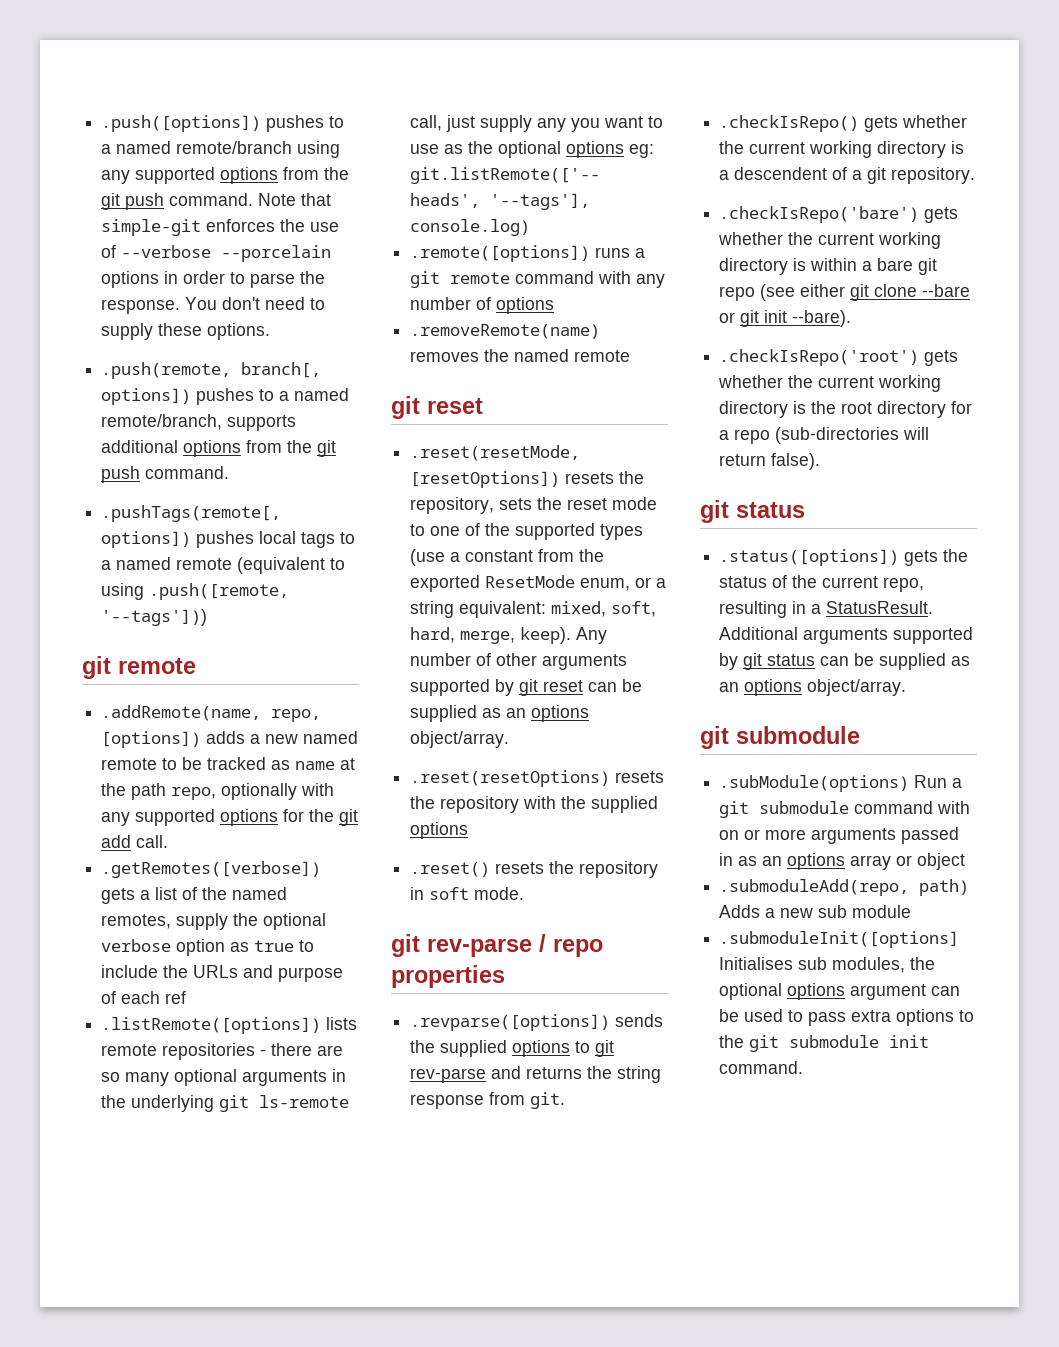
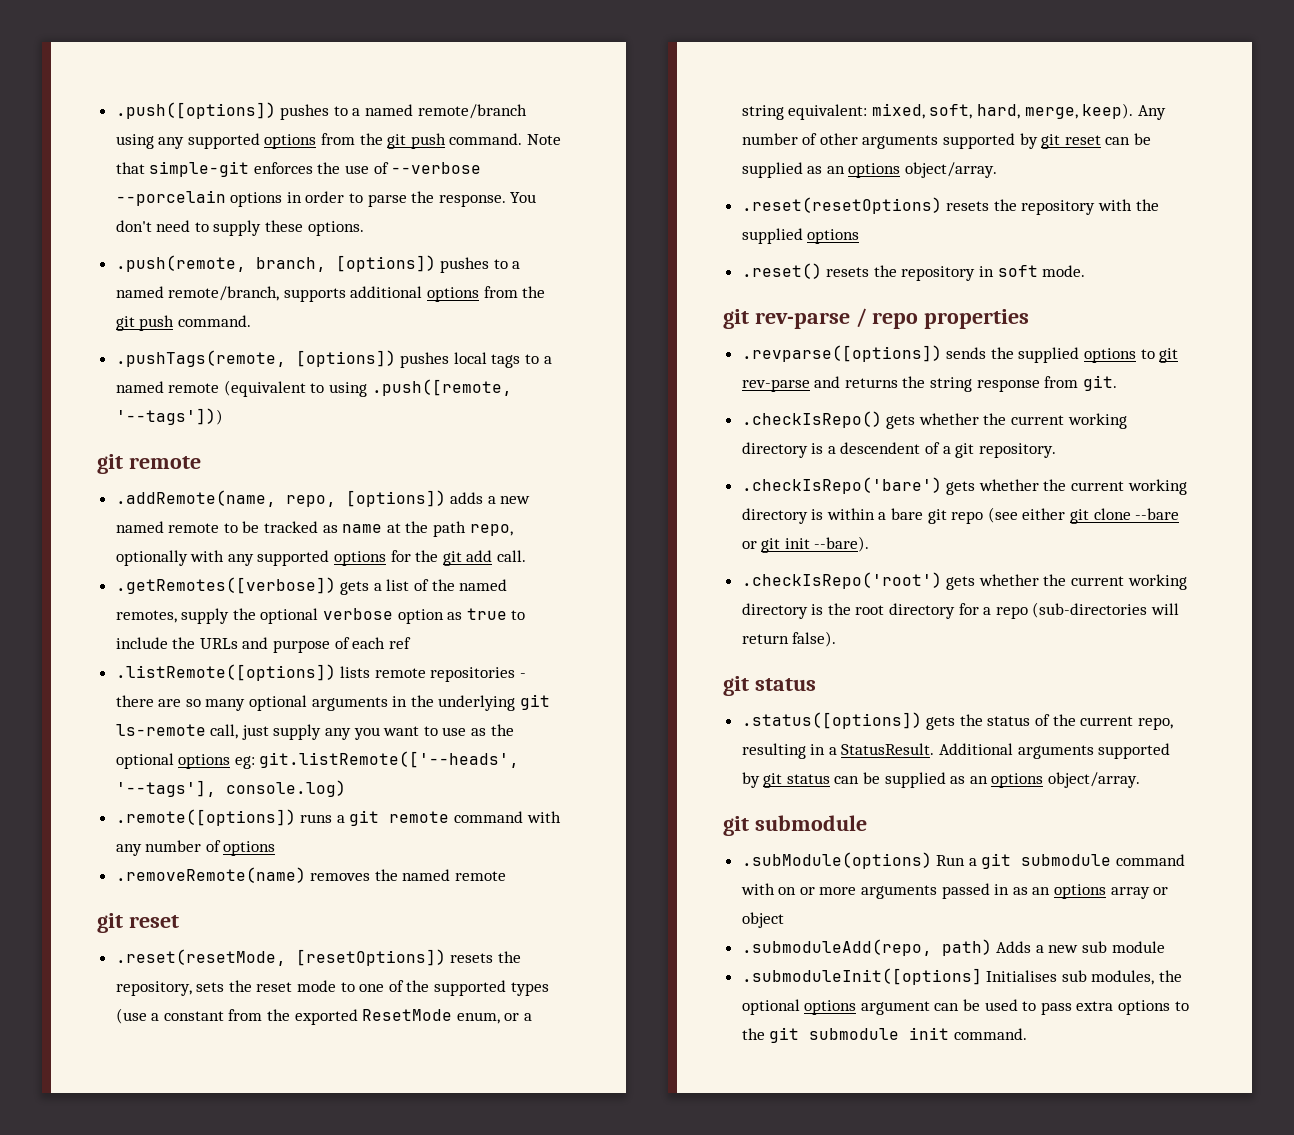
[241,362,322,378] [101,388,192,405] branch[, options]) -> [255,255,436,272] branch, [options])
[101,505,282,522] [101,531,192,548] .pushTags(remote[, options]) -> [115,350,396,367] .pushTags(remote, [options])

